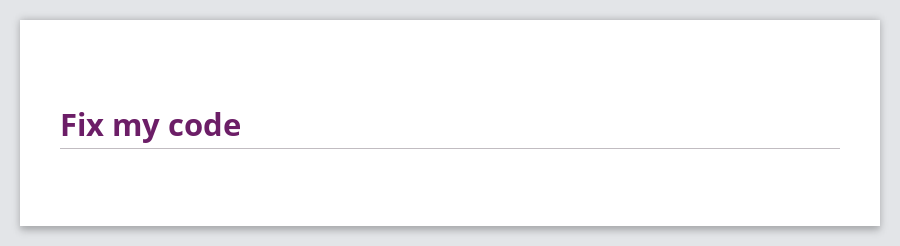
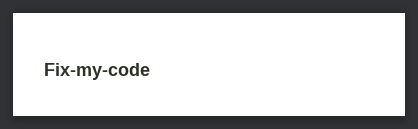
[60,112,242,143] Fix my code -> [44,63,150,80] Fix-my-code

